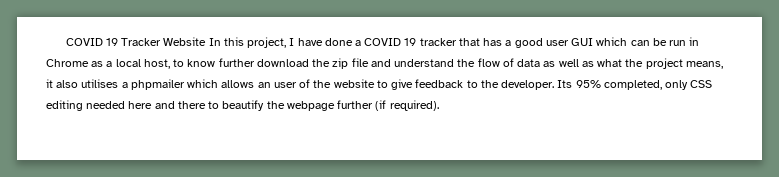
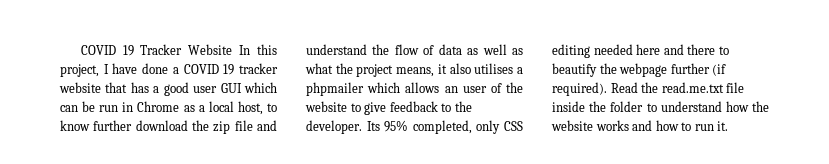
(457, 42) none -> [59,82,101,93] website
(439, 105) none -> [610,82,745,93] [552,101,769,112] [551,120,729,131] Read the read.me.txt file inside the folder to understand how the website works and how to run it.

